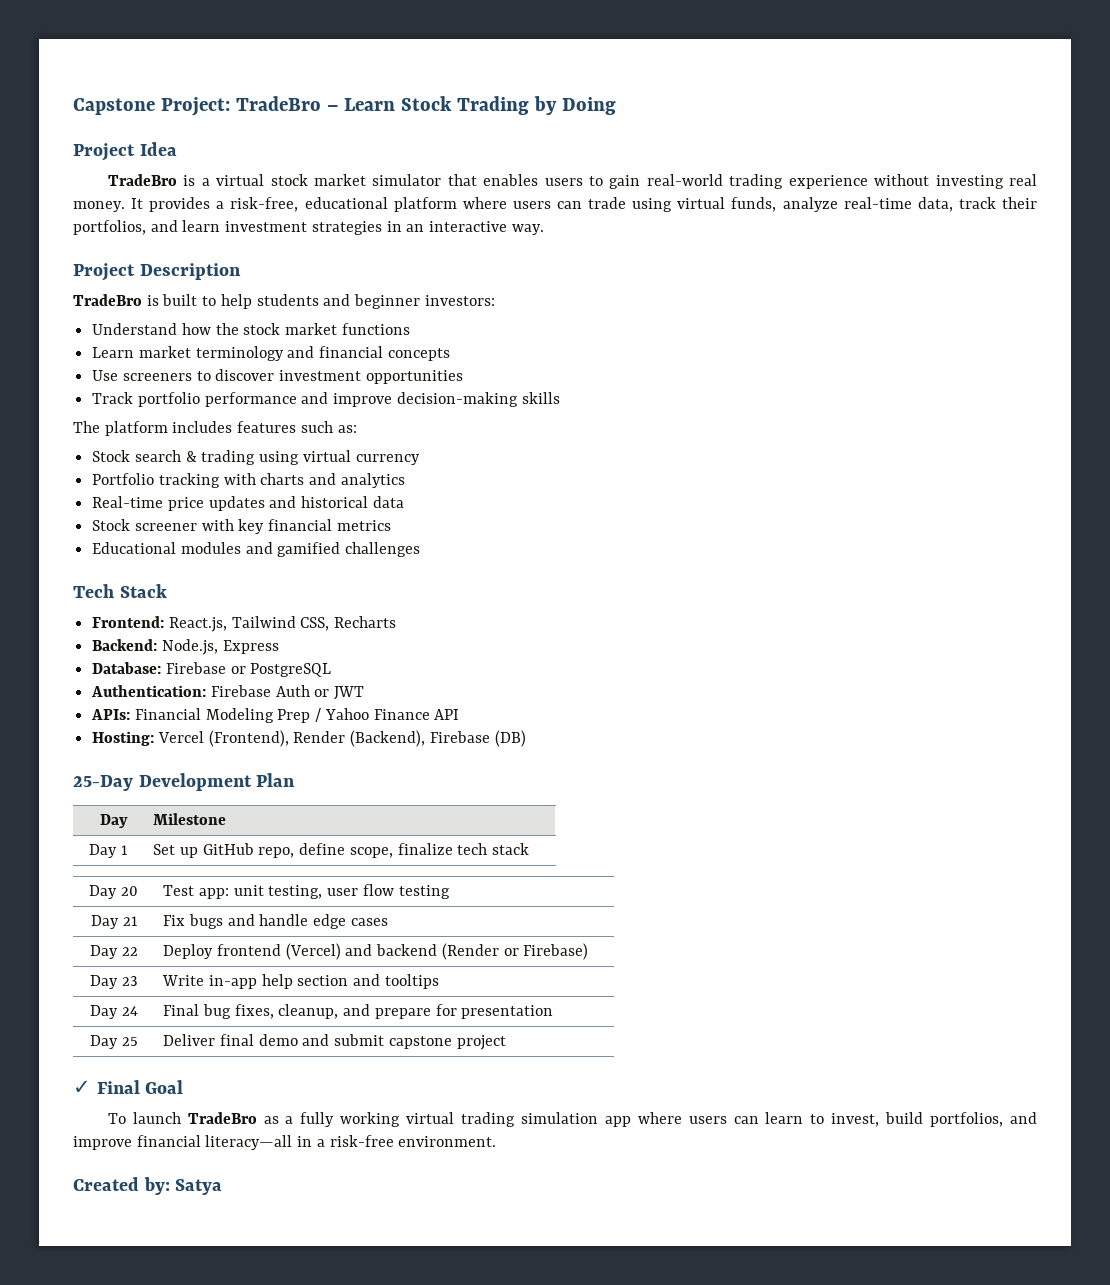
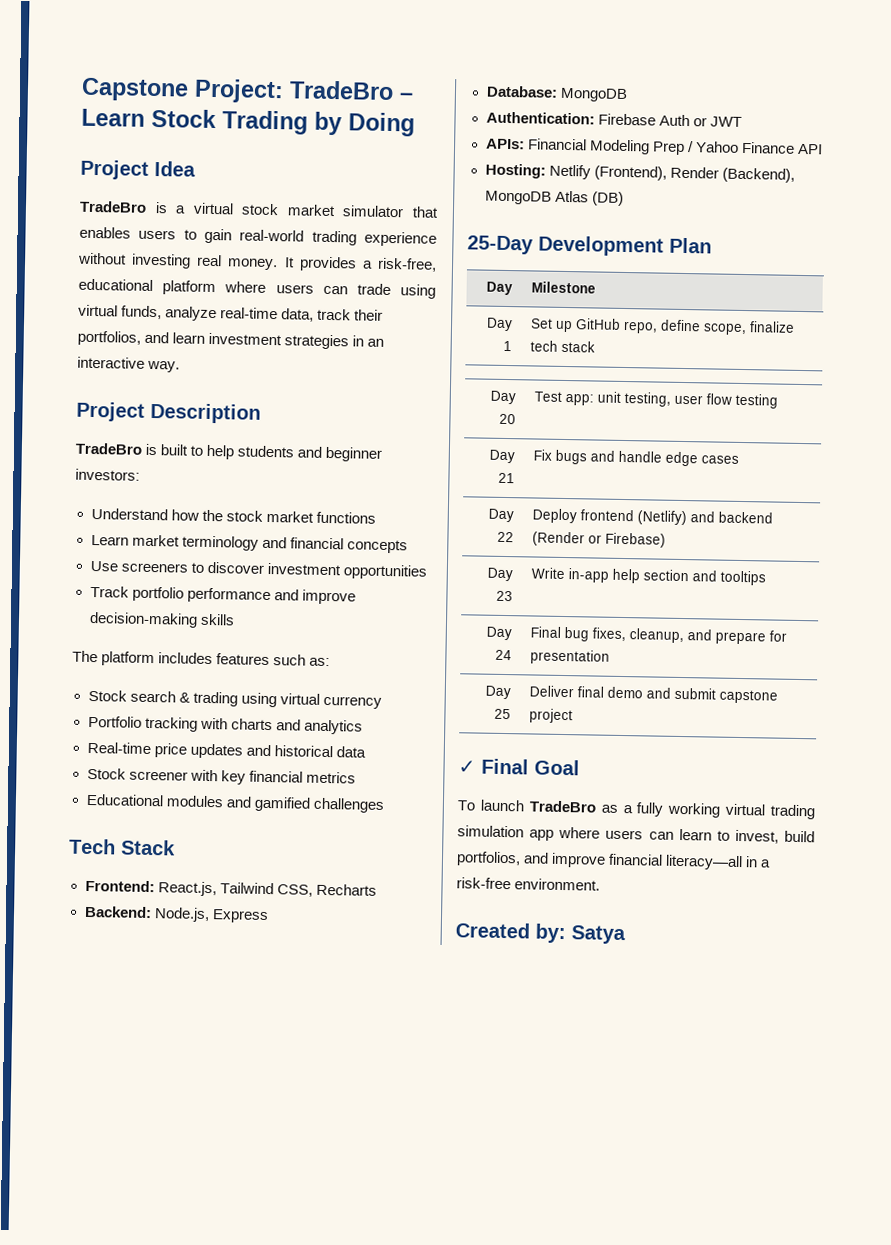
[165,662,332,677] Firebase or PostgreSQL -> [559,87,628,102] MongoDB
[157,731,204,743] Vercel -> [548,164,591,180] Netlify
[429,731,490,743] Firebase -> [484,190,589,205] MongoDB Atlas
[285,943,341,960] (Vercel) -> [636,510,687,526] (Netlify)

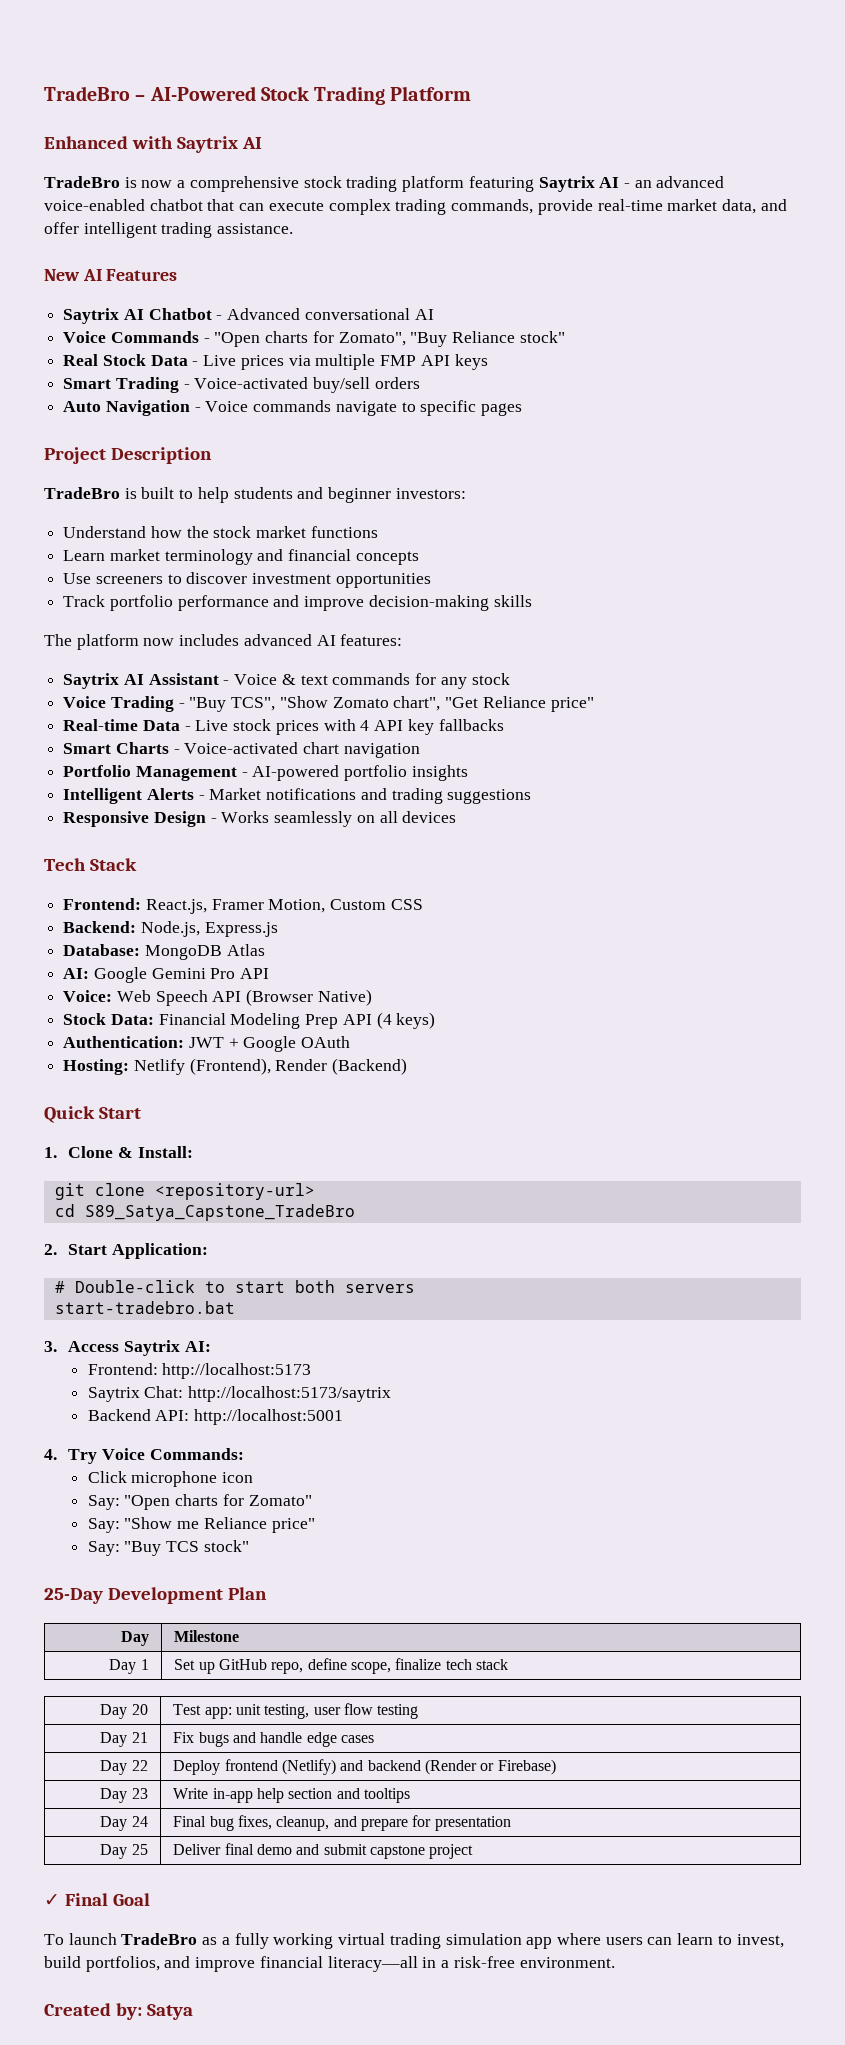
[81,77,284,104] Capstone Project: -> (44, 93) none
[81,108,145,127] Learn -> [149,86,256,101] AI-Powered
[314,111,415,137] [80,159,196,180] [79,200,440,218] [79,226,437,247] [78,252,437,272] [78,278,436,299] [78,304,384,322] [77,330,385,350] [77,356,181,373] by Doing // Project Idea // TradeBro is a virtual stock market simulator that enables users to gain real-world trading experience without investing real money. It provides a risk-free, educational platform where users can trade using virtual funds, analyze real-time data, track their portfolios, and learn investment strategies in an interactive way. -> [390,86,472,101] [44,136,262,153] [44,176,725,192] [44,199,787,215] [44,222,294,238] [44,269,178,281] [63,308,434,324] [63,331,565,347] [63,354,488,370] [63,377,420,393] [63,400,523,416] Platform // Enhanced with Saytrix AI // TradeBro is now a comprehensive stock trading platform featuring Saytrix AI - an advanced voice-enabled chatbot that can execute complex trading commands, provide real-time market data, and offer intelligent trading assistance. // New AI Features // Saytrix AI Chatbot - Advanced conversational AI // Voice Commands - "Open charts for Zomato", "Buy Reliance stock" // Real Stock Data - Live prices via multiple FMP API keys // Smart Trading - Voice-activated buy/sell orders // Auto Navigation - Voice commands navigate to specific pages
[158,652,331,667] [87,689,382,709] [87,715,363,735] [86,741,366,759] [86,767,356,785] [85,793,385,813] includes features such as: // Stock search & trading using virtual currency // Portfolio tracking with charts and analytics // Real-time price updates and historical data // Stock screener with key financial metrics // Educational modules and gamified challenges -> [143,634,403,646] [63,673,510,689] [63,696,594,712] [63,719,504,735] [63,742,420,758] [63,765,468,781] [63,788,532,804] [63,811,457,827] now includes advanced AI features: // Saytrix AI Assistant - Voice & text commands for any stock // Voice Trading - "Buy TCS", "Show Zomato chart", "Get Reliance price" // Real-time Data - Live stock prices with 4 API key fallbacks // Smart Charts - Voice-activated chart navigation // Portfolio Management - AI-powered portfolio insights // Intelligent Alerts - Market notifications and trading suggestions // Responsive Design - Works seamlessly on all devices
[219,882,377,897] Tailwind CSS, Recharts -> [211,899,423,913] Framer Motion, Custom CSS
[211,909,269,924] Express -> [204,922,278,937] Express.js
[485,111,742,127] [485,138,823,155] [484,163,795,183] [484,190,624,206] // Authentication: Firebase Auth or JWT // APIs: Financial Modeling Prep / Yahoo Finance API // Hosting: Netlify (Frontend), Render (Backend), MongoDB Atlas (DB) -> [226,944,265,956] [63,967,270,983] [63,989,372,1006] [63,1012,436,1029] [63,1036,351,1052] [63,1058,408,1075] [44,1106,141,1123] [44,1146,193,1158] [54,1183,315,1200] [54,1204,355,1221] [44,1243,209,1259] [54,1280,415,1293] [54,1301,235,1314] [44,1340,211,1356] [87,1363,312,1379] [87,1386,392,1402] [87,1409,344,1425] [44,1448,244,1464] [87,1471,254,1487] [87,1494,312,1510] [87,1517,315,1533] [87,1540,249,1556] Atlas // AI: Google Gemini Pro API // Voice: Web Speech API (Browser Native) // Stock Data: Financial Modeling Prep API (4 keys) // Authentication: JWT + Google OAuth // Hosting: Netlify (Frontend), Render (Backend) // Quick Start // 1. Clone & Install: // git clone <repository-url> // cd S89_Satya_Capstone_TradeBro // 2. Start Application: // # Double-click to start both servers // start-tradebro.bat // 3. Access Saytrix AI: // Frontend: http://localhost:5173 // Saytrix Chat: http://localhost:5173/saytrix // Backend API: http://localhost:5001 // 4. Try Voice Commands: // Click microphone icon // Say: "Open charts for Zomato" // Say: "Show me Reliance price" // Say: "Buy TCS stock"

